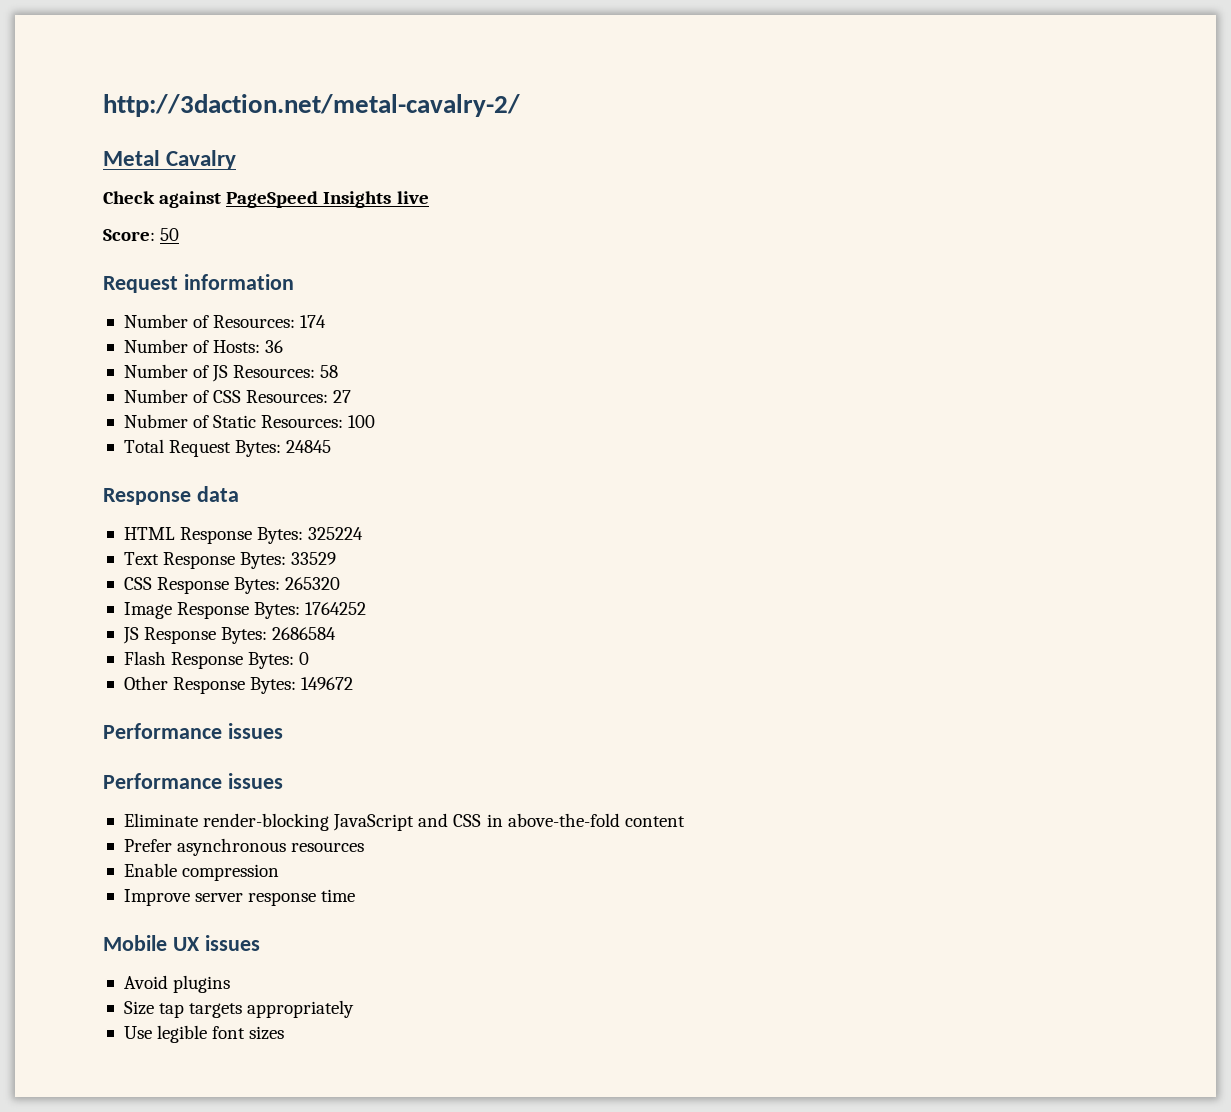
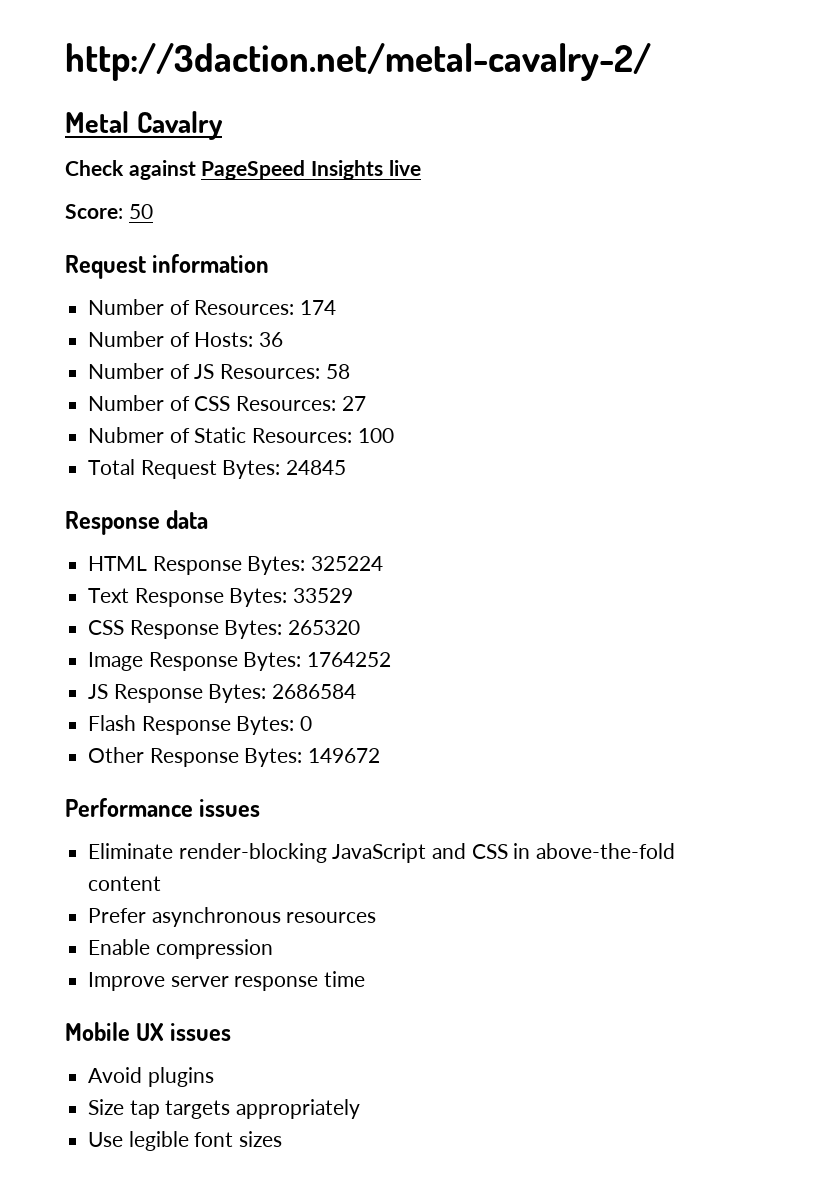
[103,773,283,789] // Performance issues -> (261, 808) none

